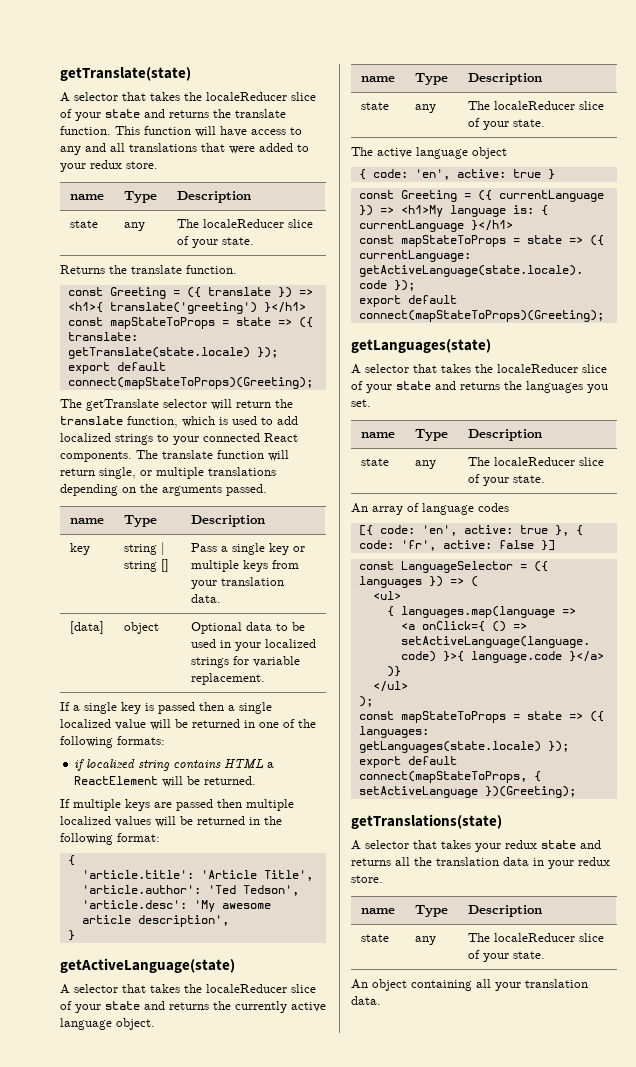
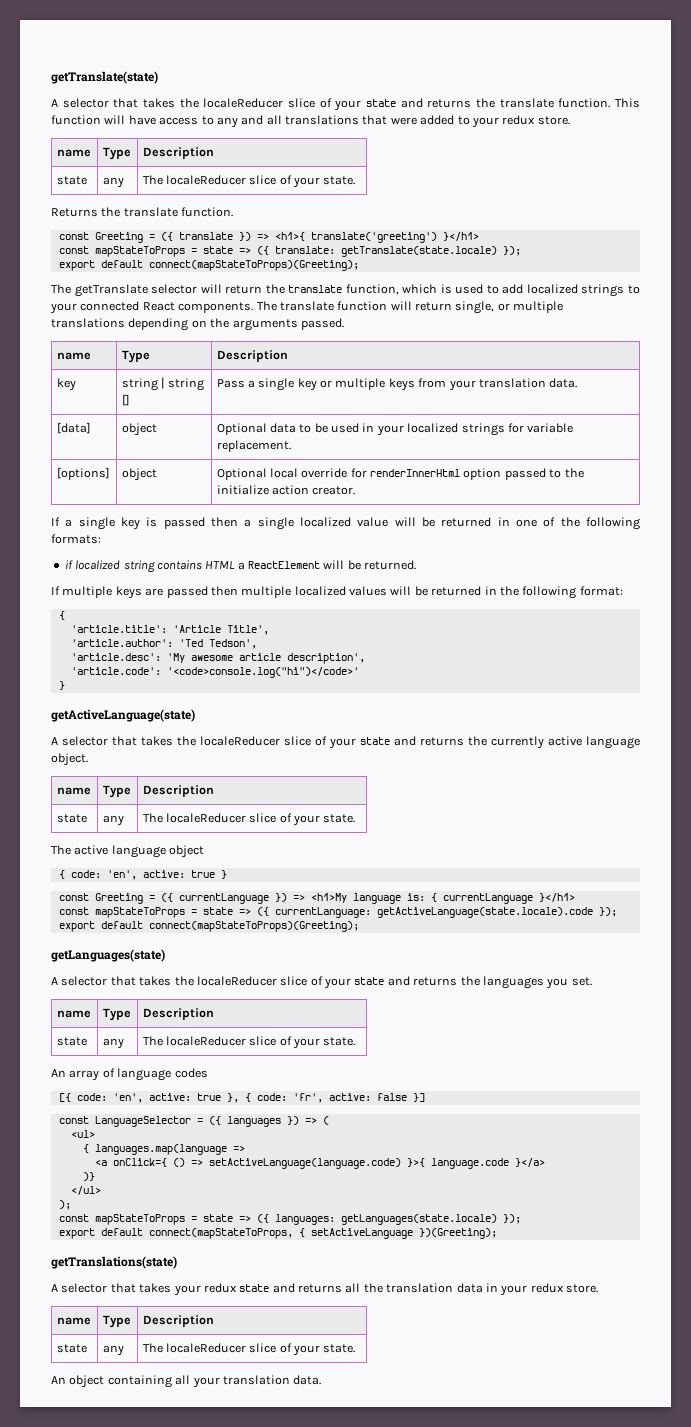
(265, 679) none -> [56,467,110,480] [121,468,157,481] [216,468,584,480] [216,485,356,495] // [options] | object | Optional local override for renderInnerHtml option passed to the initialize action creator.
(229, 921) none -> [70,667,359,678] // 'article.code': '<code>console.log("hi")</code>'

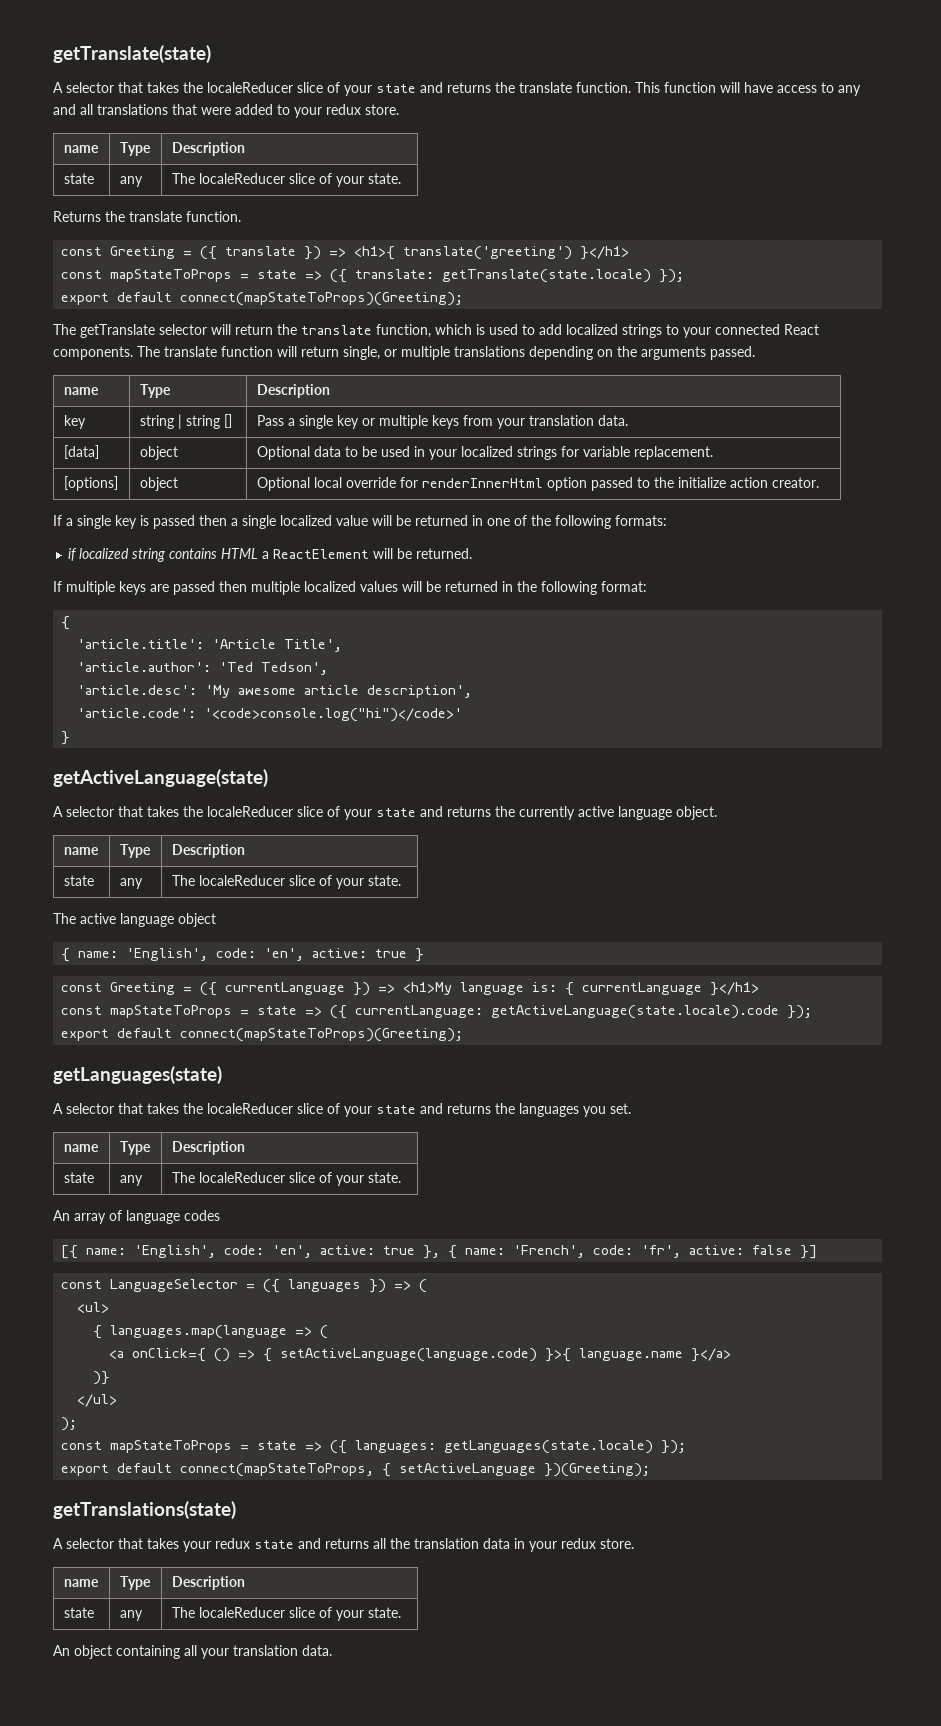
(65, 874) none -> [78,948,209,961] name: 'English',
(71, 1097) none -> [86,1245,217,1258] name: 'English',
(251, 1097) none -> [465,1245,586,1258] name: 'French',
(245, 1148) none -> [320,1325,329,1339] (
(203, 1162) none -> [263,1348,273,1362] {
[430,1158,509,1169] language.code -> [579,1348,684,1361] language.name

